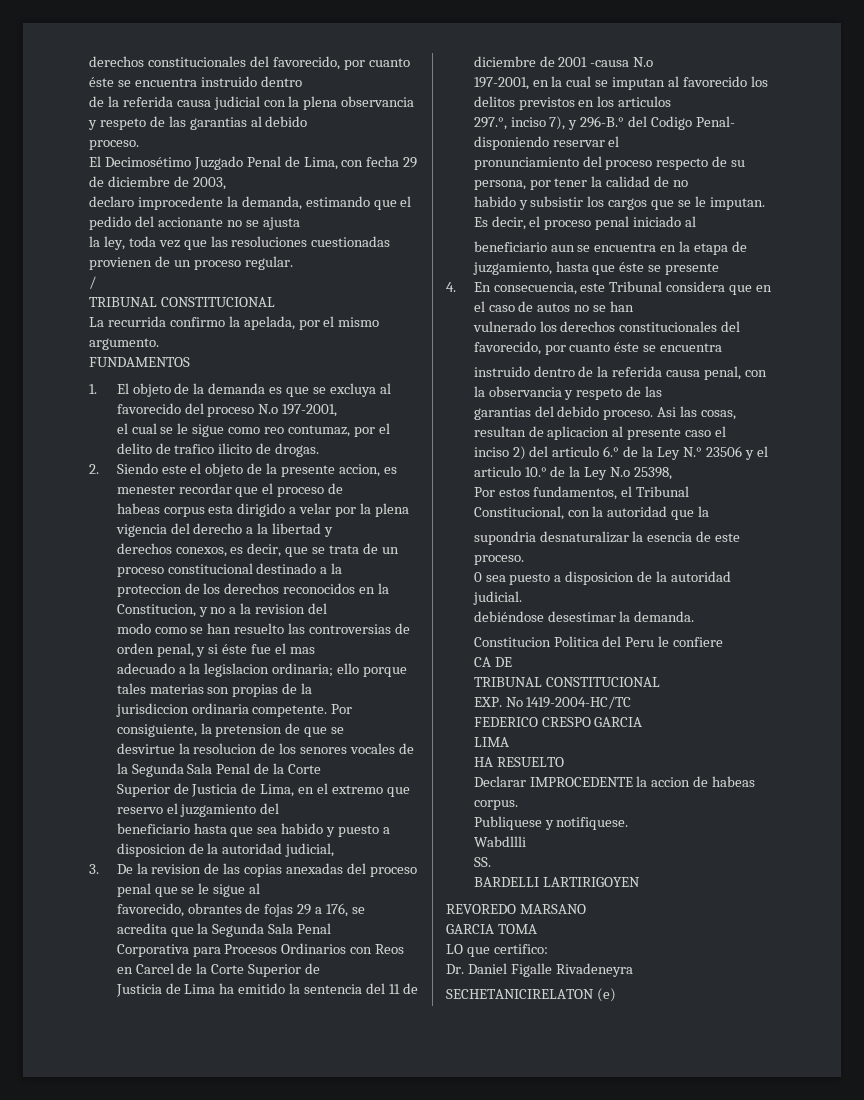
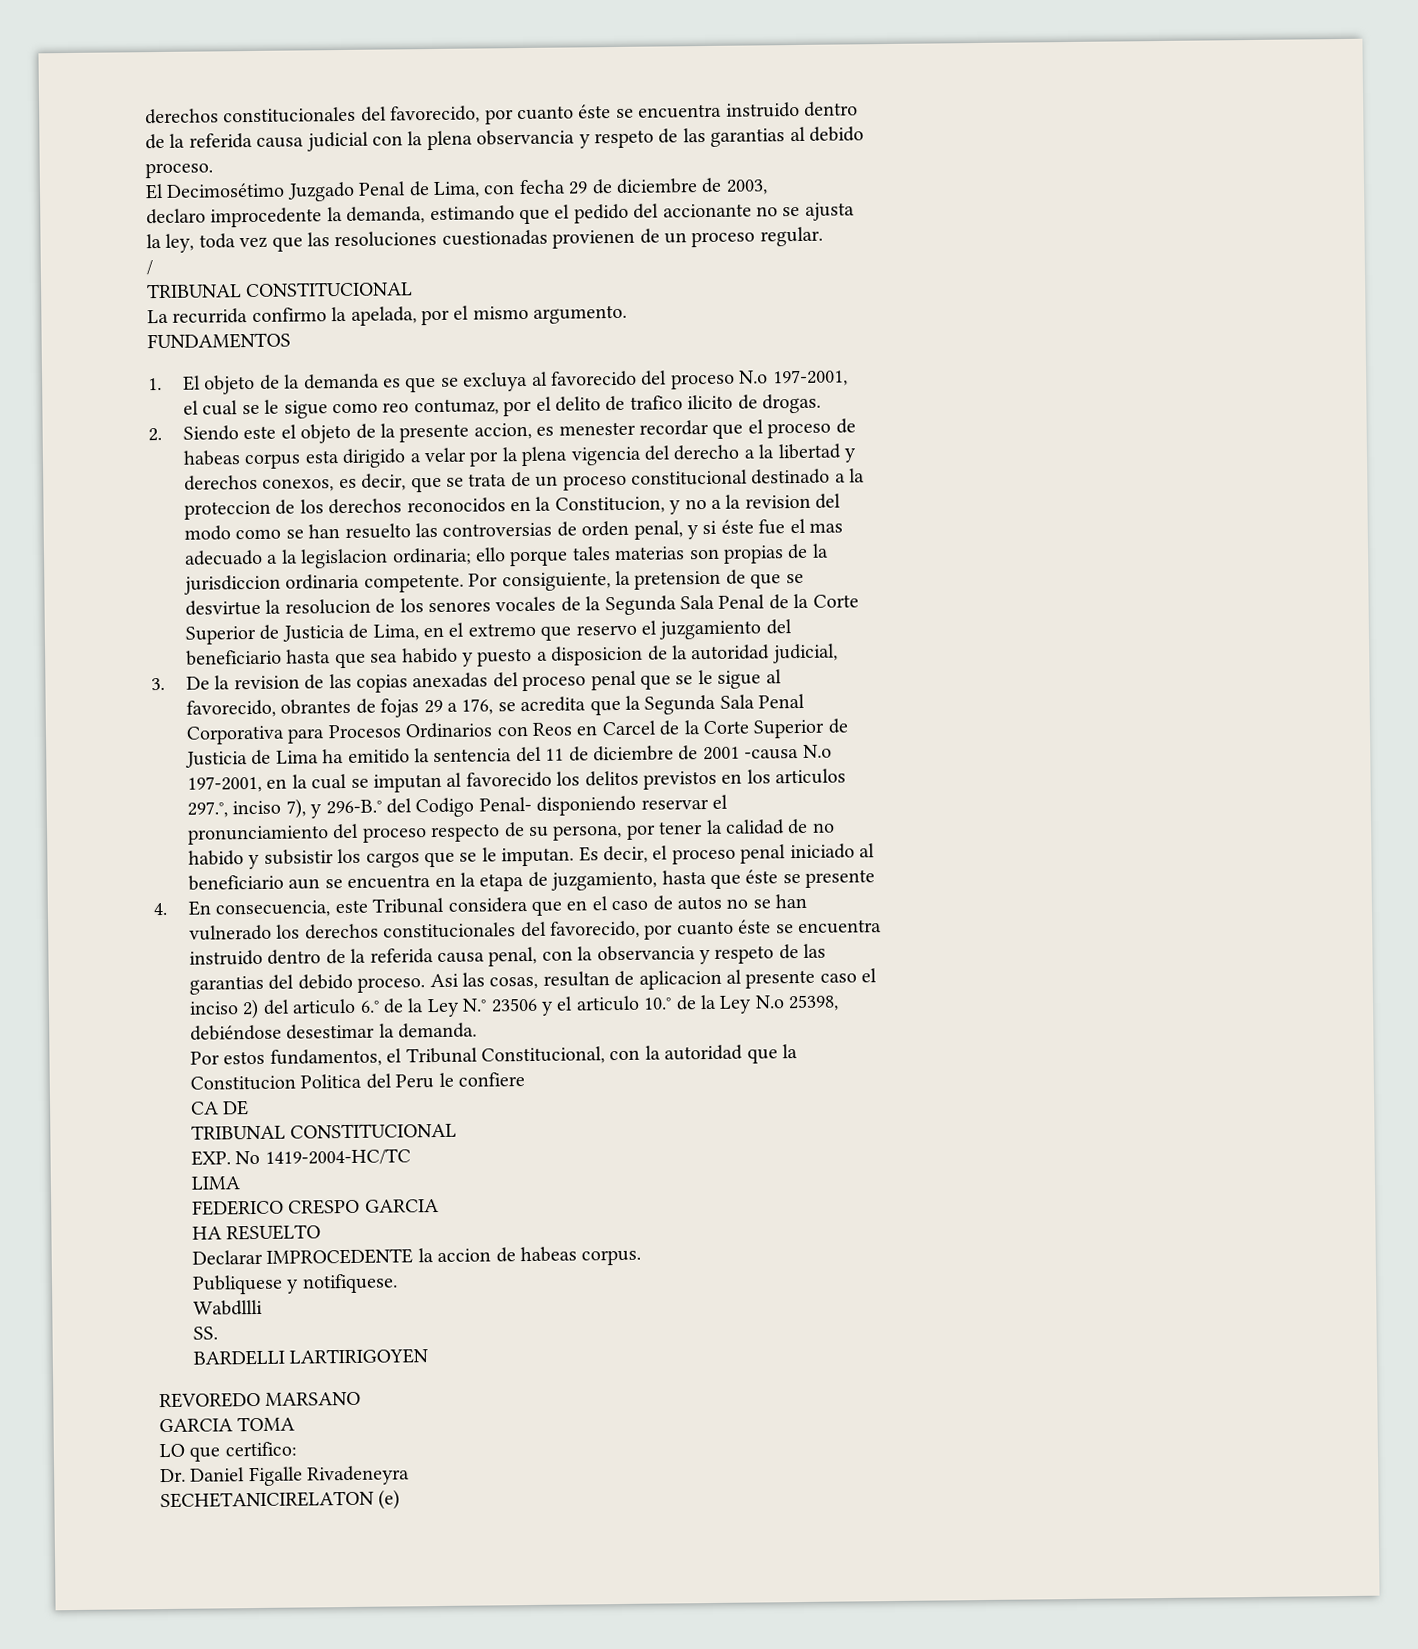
(673, 473) none -> [189,1022,478,1041] // debiéndose desestimar la demanda.
[473,531,741,545] [473,555,524,565] [473,571,731,585] [472,591,522,605] [473,611,695,622] // supondria desnaturalizar la esencia de este proceso. // 0 sea puesto a disposicion de la autoridad judicial. // debiéndose desestimar la demanda. -> (798, 1051) none
(632, 702) none -> [190,1176,240,1190] // LIMA
[473,737,509,747] // LIMA -> (439, 1206) none

